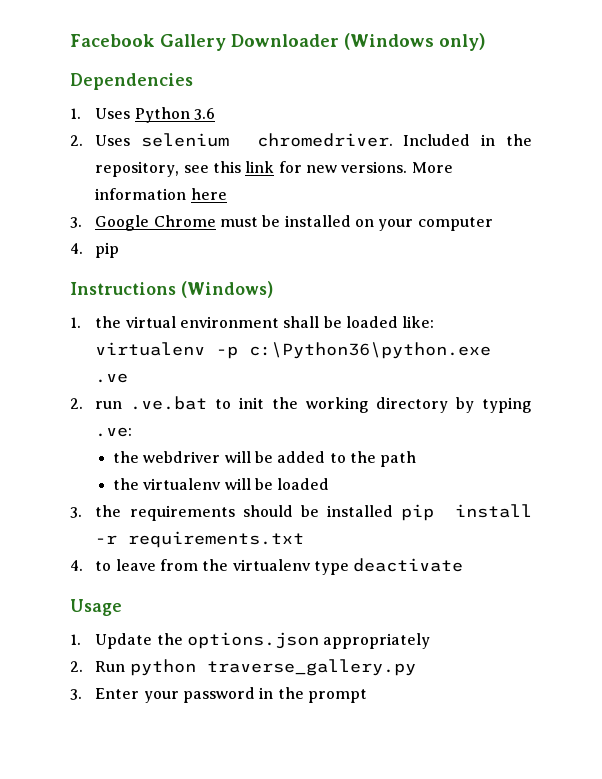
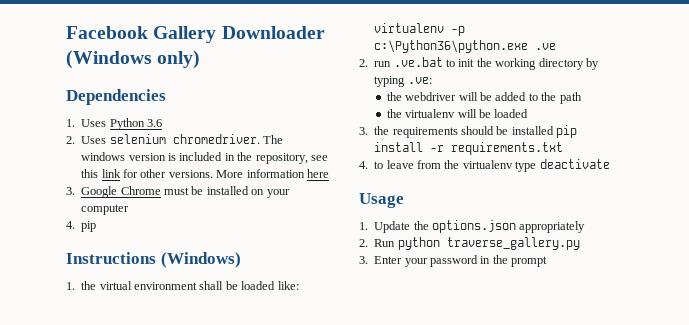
[403,134,471,146] Included -> [263,135,283,144] [81,152,223,161] The windows version is included
[305,165,337,173] new -> [140,169,167,178] other

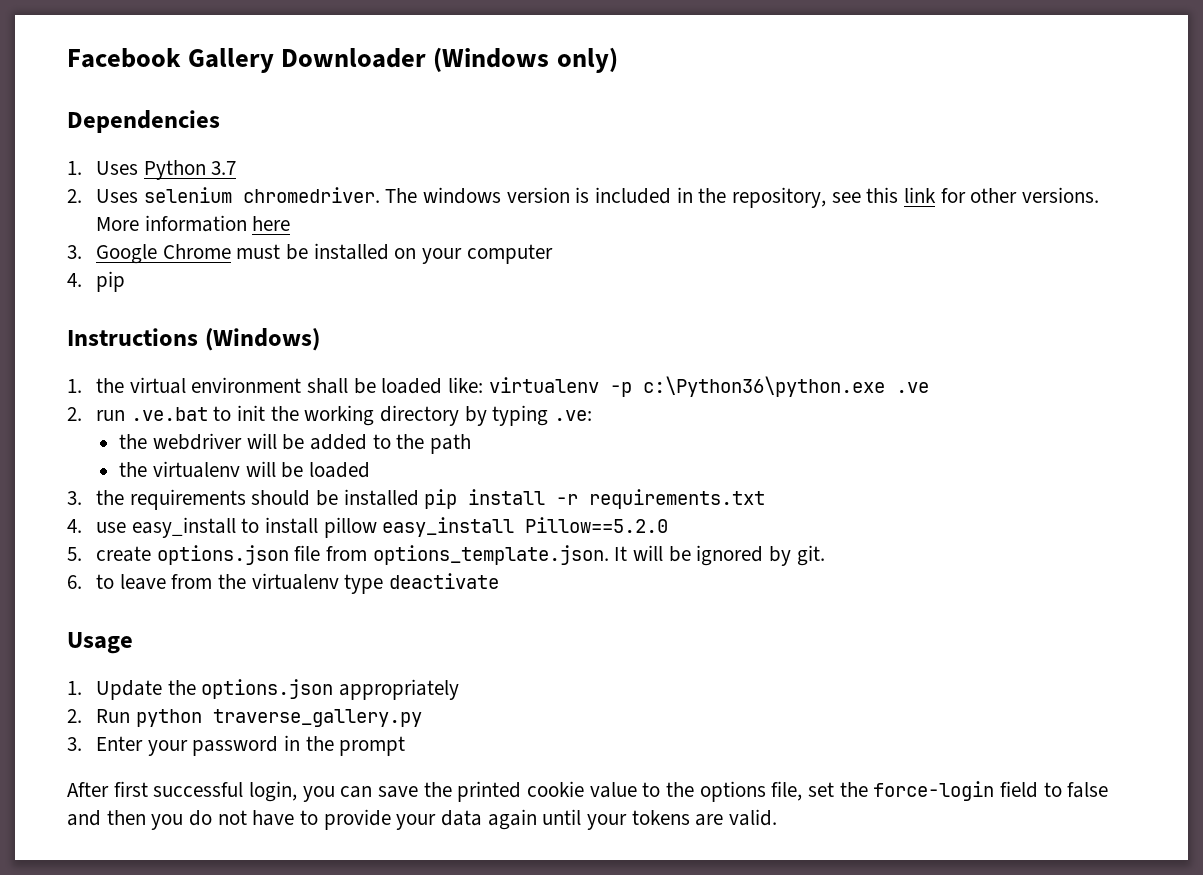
[147,119,162,127] 3.6 -> [211,161,237,175] 3.7
(368, 165) none -> [96,517,669,538] [67,545,825,566] [67,575,82,589] use easy_install to install pillow easy_install Pillow==5.2.0 // 5. create options.json file from options_template.json. It will be ignored by git. // 6.
(548, 261) none -> [67,781,1109,802] [67,809,778,830] // After first successful login, you can save the printed cookie value to the options file, set the force-login field to false and then you do not have to provide your data again until your tokens are valid.

